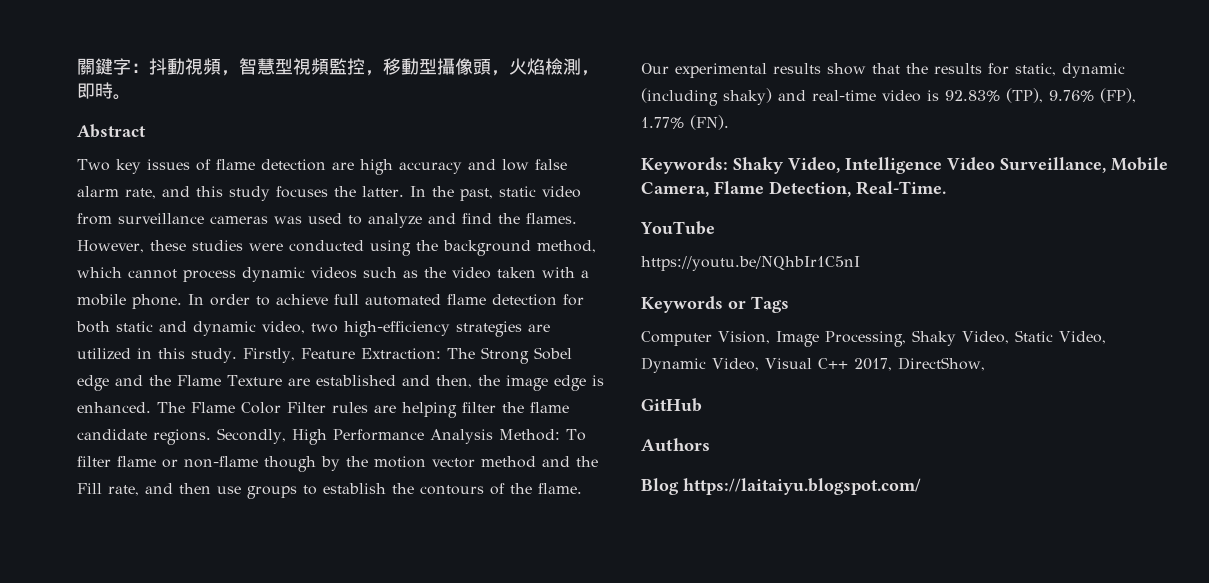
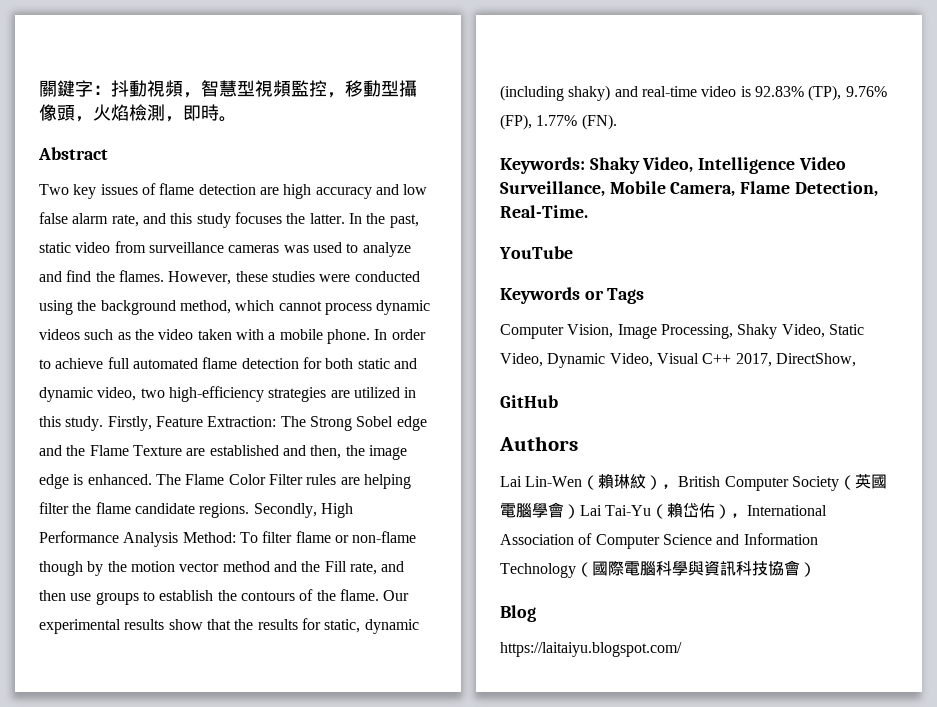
[641,256,860,271] // https://youtu.be/NQhbIr1C5nI -> (573, 252) none
(710, 445) none -> [500,474,887,491] [500,502,828,519] [500,533,818,549] [500,560,816,578] // Lai Lin-Wen（賴琳紋），British Computer Society（英國電腦學會）Lai Tai-Yu（賴岱佑），International Association of Computer Science and Information Technology（國際電腦科學與資訊科技協會）
(679, 486) none -> (536, 613) //

